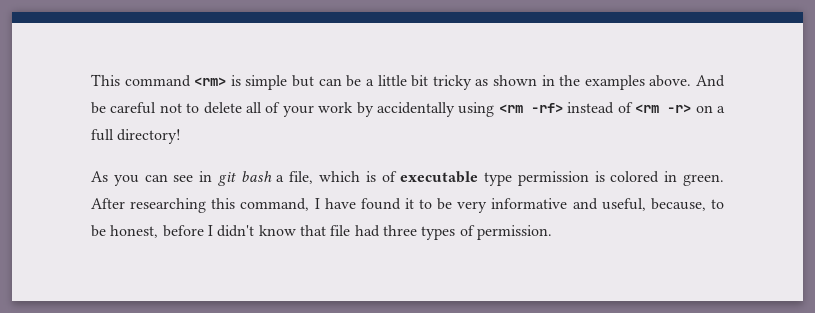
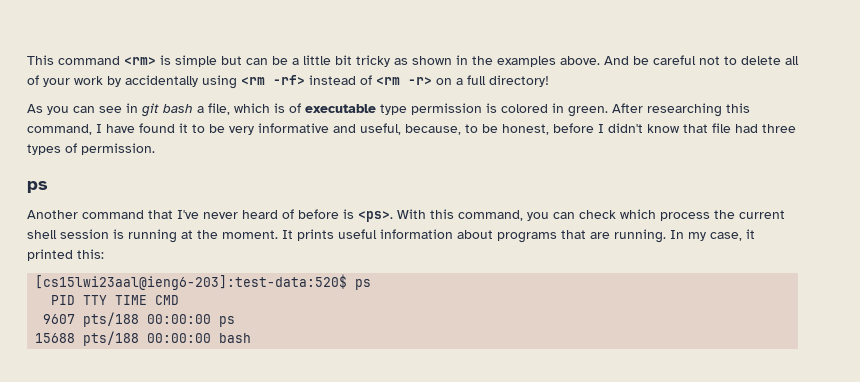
(552, 232) none -> [27,181,48,193] [27,209,785,222] [27,229,755,243] [27,249,104,261] [35,274,372,290] [51,295,180,305] [43,312,236,327] [35,331,252,346] // ps // Another command that I've never heard of before is <ps>. With this command, you can check which process the current shell session is running at the moment. It prints useful information about programs that are running. In my case, it printed this: // [cs15lwi23aal@ieng6-203]:test-data:520$ ps // PID TTY TIME CMD // 9607 pts/188 00:00:00 ps // 15688 pts/188 00:00:00 bash

